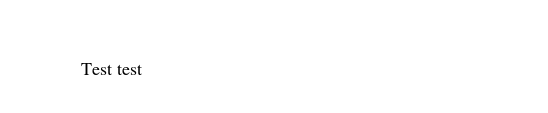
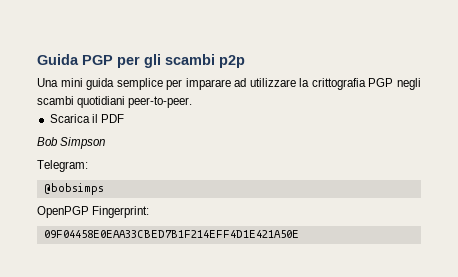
[81,63,143,75] Test test -> [37,54,245,68] [37,78,421,90] [37,96,193,108] [49,114,124,123] [37,137,106,149] [37,160,88,172] [43,183,104,195] [37,206,150,218] [43,230,299,238] Guida PGP per gli scambi p2p // Una mini guida semplice per imparare ad utilizzare la crittografia PGP negli scambi quotidiani peer-to-peer. // Scarica il PDF // Bob Simpson // Telegram: // @bobsimps // OpenPGP Fingerprint: // 09F04458E0EAA33CBED7B1F214EFF4D1E421A50E

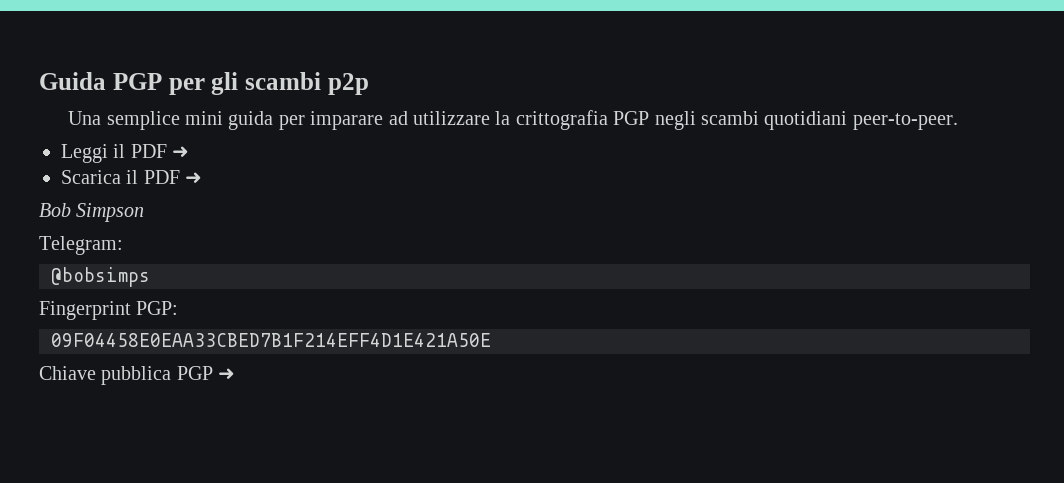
(58, 82) none -> [106,111,180,130] semplice
[116,78,163,90] semplice -> (274, 120) none
(193, 102) none -> [61,144,190,163] // Leggi il PDF ➜
(124, 118) none -> [185,172,203,184] ➜
[37,206,150,218] OpenPGP Fingerprint: -> [39,301,179,320] Fingerprint PGP:
(299, 234) none -> [39,366,236,385] // Chiave pubblica PGP ➜

